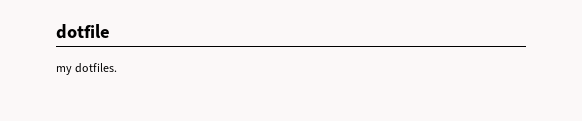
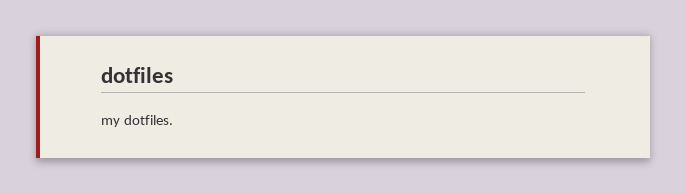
[56,24,110,39] dotfile -> [101,67,173,83] dotfiles

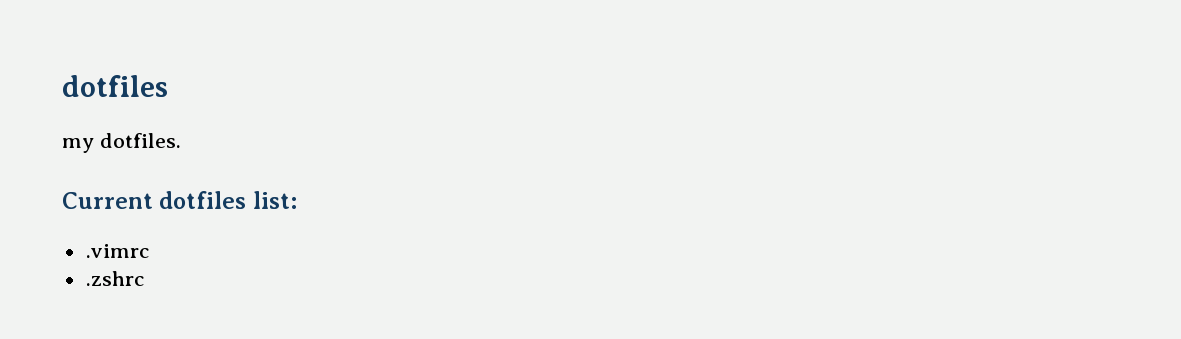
(173, 120) none -> [62,191,297,209] [85,244,149,258] [85,271,144,286] // Current dotfiles list: // .vimrc // .zshrc

